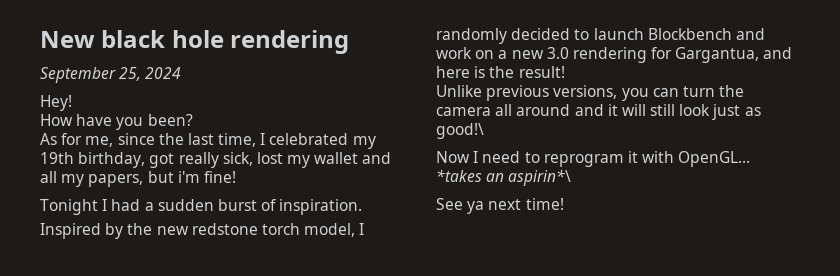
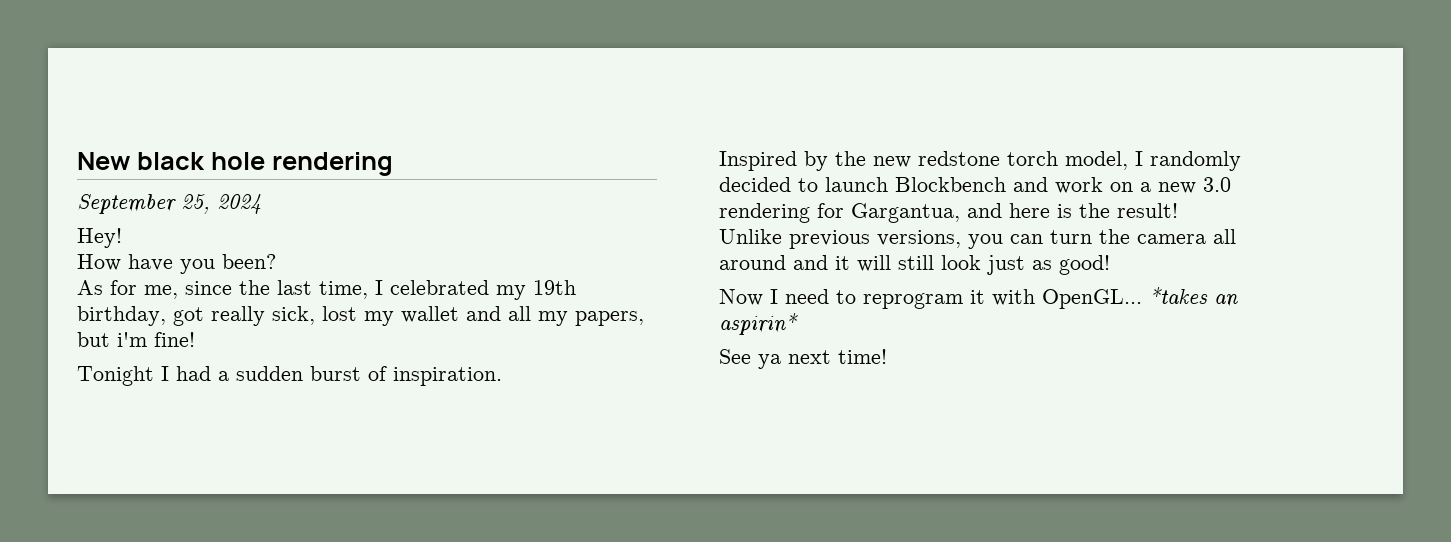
[436,123,484,139] good!\ -> [1059,255,1110,275] good!
[508,169,572,186] aspirin*\ -> [719,313,798,335] aspirin*

